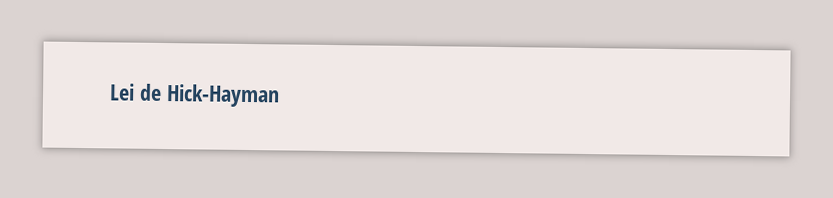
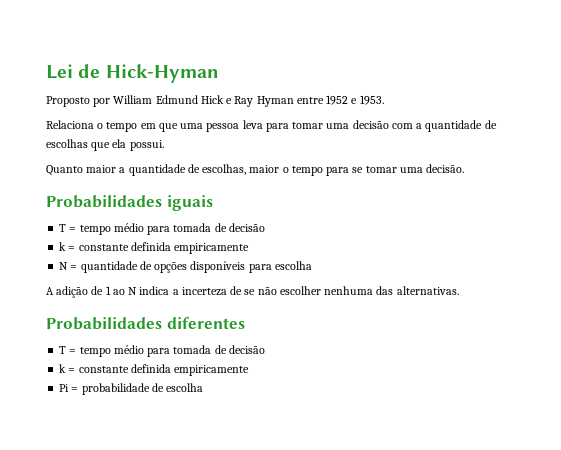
[165,84,280,108] Hick-Hayman -> [105,64,219,83] [46,95,384,107] [46,120,497,132] [46,139,164,151] [46,164,465,176] [46,195,213,211] [59,223,265,235] [59,242,250,254] [59,261,312,273] [46,286,459,298] [46,317,245,330] [59,345,265,357] [59,364,250,376] [59,383,204,395] Hick-Hyman // Proposto por William Edmund Hick e Ray Hyman entre 1952 e 1953. // Relaciona o tempo em que uma pessoa leva para tomar uma decisão com a quantidade de escolhas que ela possui. // Quanto maior a quantidade de escolhas, maior o tempo para se tomar uma decisão. // Probabilidades iguais // T = tempo médio para tomada de decisão // k = constante definida empiricamente // N = quantidade de opções disponíveis para escolha // A adição de 1 ao N indica a incerteza de se não escolher nenhuma das alternativas. // Probabilidades diferentes // T = tempo médio para tomada de decisão // k = constante definida empiricamente // Pi = probabilidade de escolha

